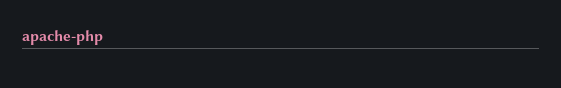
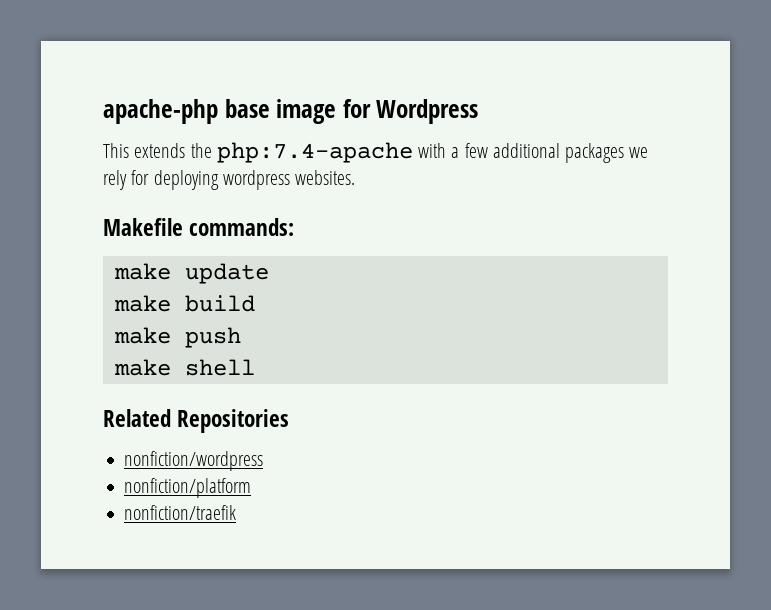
(103, 37) none -> [224,99,479,124] [103,142,649,163] [103,170,356,190] [103,218,295,236] [113,263,269,284] [113,295,255,312] [113,327,241,348] [113,359,255,376] [103,409,290,433] [124,451,264,471] [124,478,252,498] [124,505,237,520] base image for Wordpress // This extends the php:7.4-apache with a few additional packages we rely for deploying wordpress websites. // Makefile commands: // make update // make build // make push // make shell // Related Repositories // nonfiction/wordpress // nonfiction/platform // nonfiction/traefik

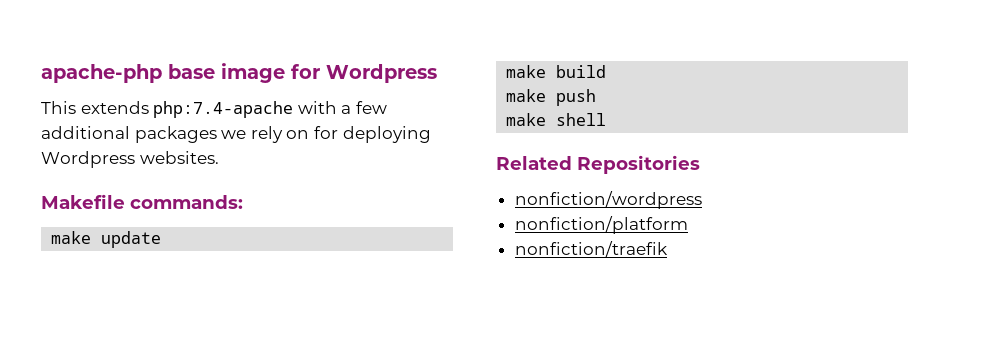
[190,143,212,158] the -> (149, 107) none
(127, 180) none -> [286,130,310,139] on
[222,170,290,190] wordpress -> [41,151,135,168] Wordpress

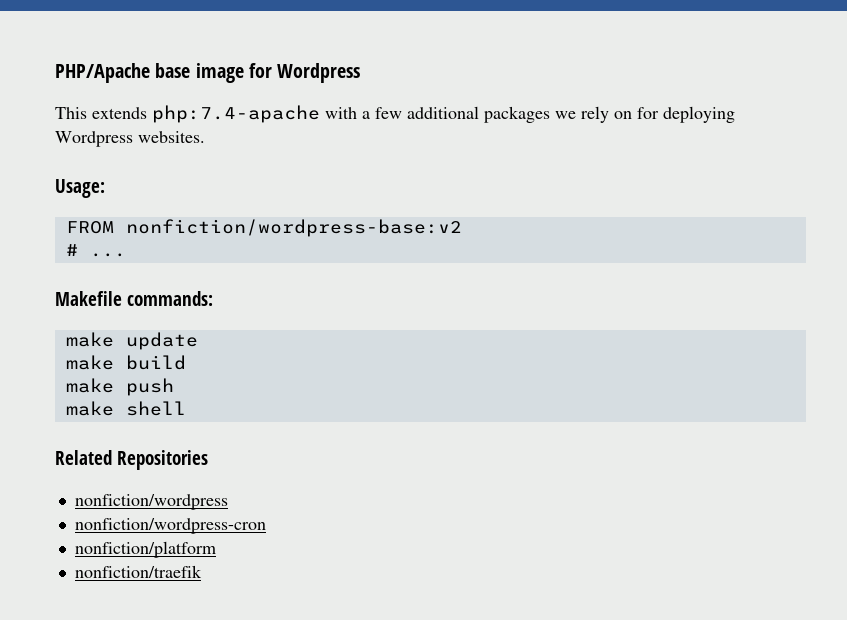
[41,64,162,83] apache-php -> [55,63,150,83] PHP/Apache
(219, 157) none -> [55,179,105,198] [65,219,462,237] [65,244,126,257] // Usage: // FROM nonfiction/wordpress-base:v2 // # ...
(702, 200) none -> [74,518,266,534] // nonfiction/wordpress-cron

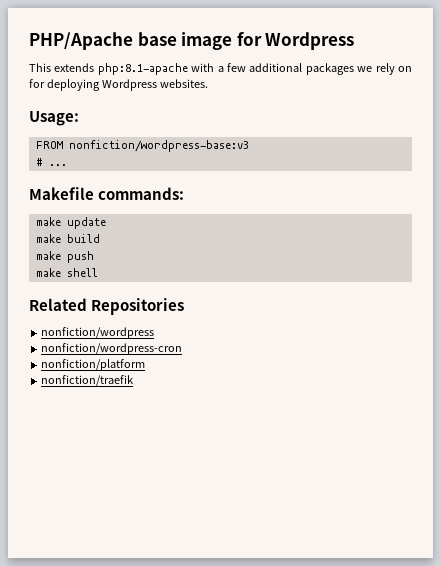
[152,105,320,123] php:7.4-apache -> [97,63,188,75] php:8.1-apache
[125,219,462,237] nonfiction/wordpress-base:v2 -> [68,140,249,152] nonfiction/wordpress-base:v3

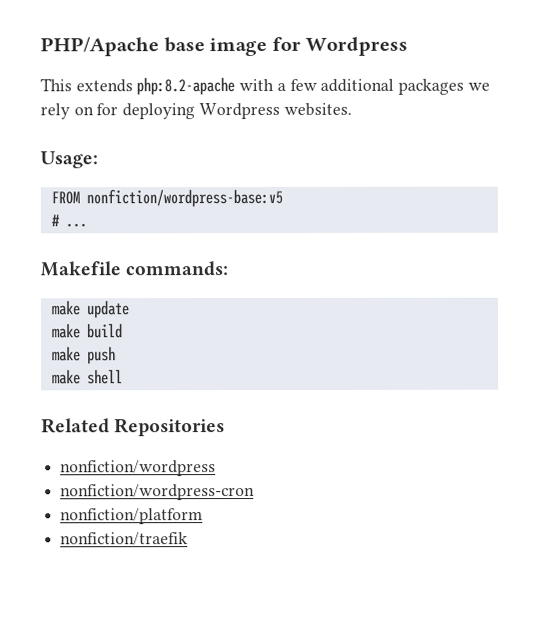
[97,63,188,75] php:8.1-apache -> [136,77,236,96] php:8.2-apache
[68,140,249,152] nonfiction/wordpress-base:v3 -> [85,188,283,208] nonfiction/wordpress-base:v5

